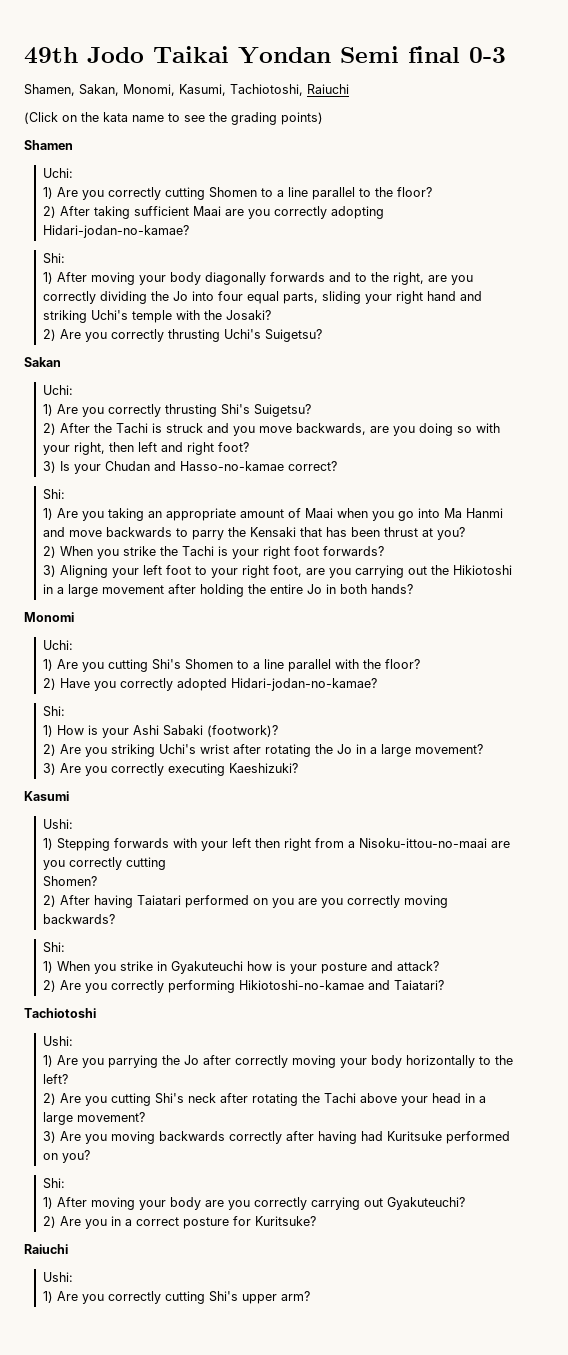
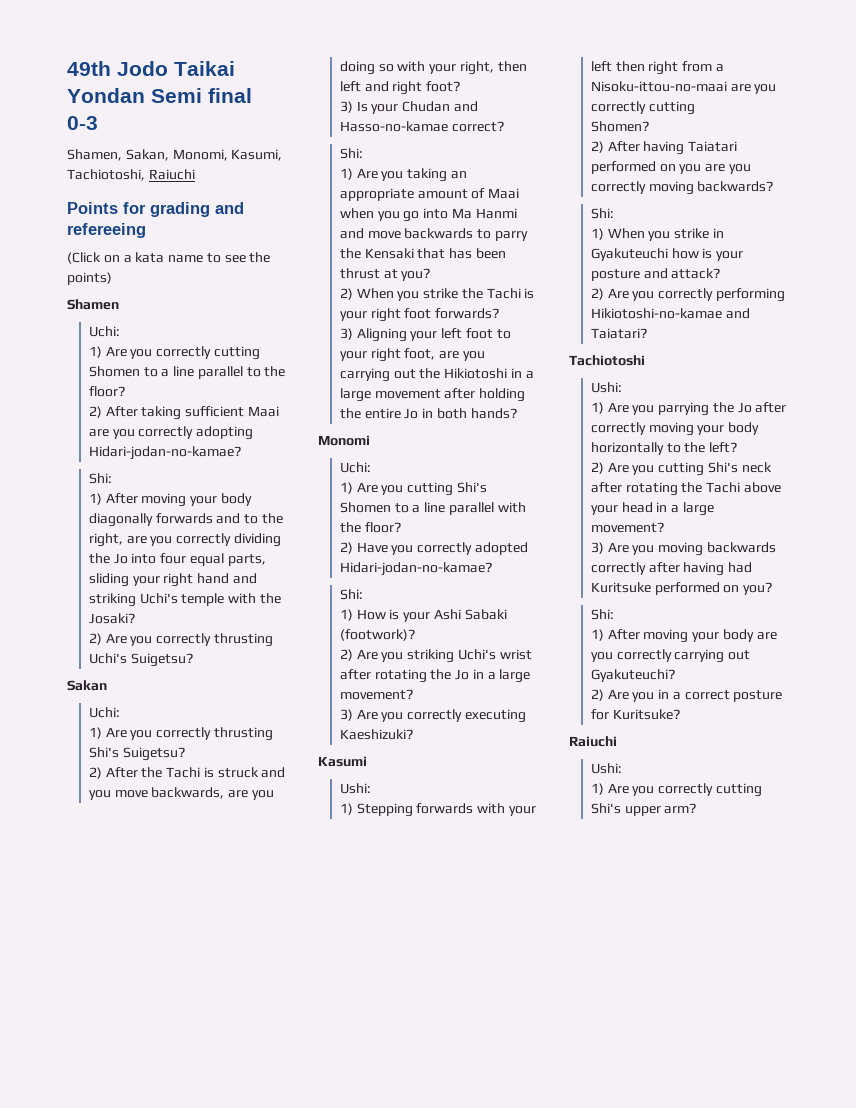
(349, 89) none -> [67,202,244,217] [67,223,146,238] // Points for grading and refereeing
[81,112,99,122] the -> [123,255,132,263] a
[231,112,277,125] grading -> (271, 257) none

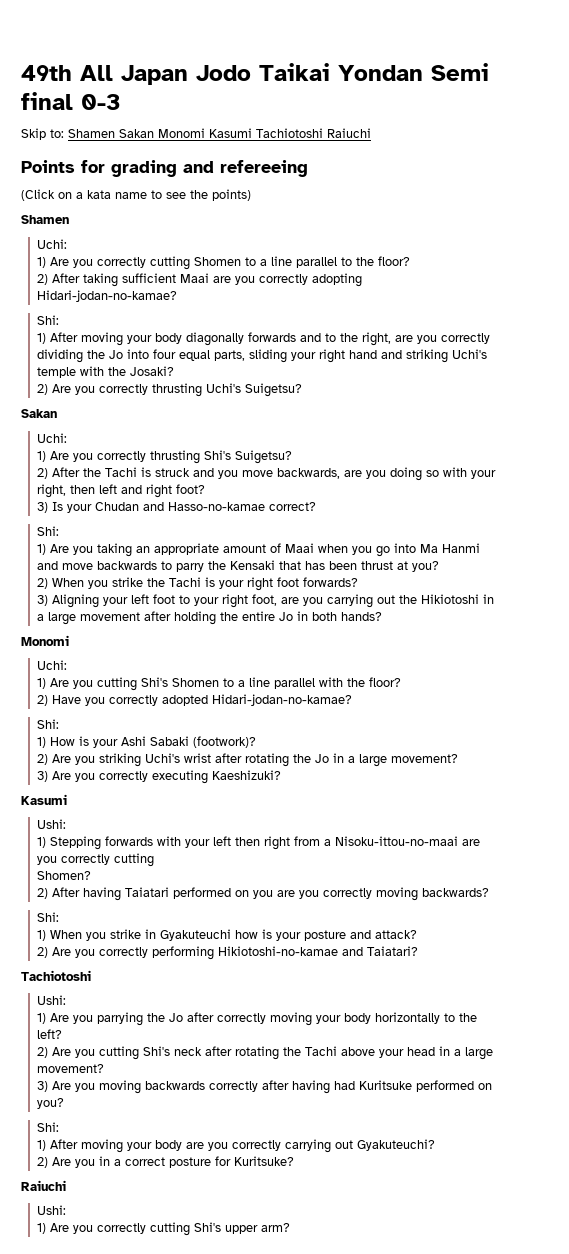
(111, 68) none -> [80,65,188,85] All Japan
[67,149,283,161] [67,169,145,181] Shamen, Sakan, Monomi, Kasumi, Tachiotoshi, -> [21,128,323,140] Skip to: Shamen Sakan Monomi Kasumi Tachiotoshi

